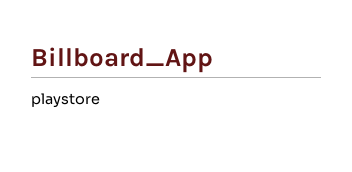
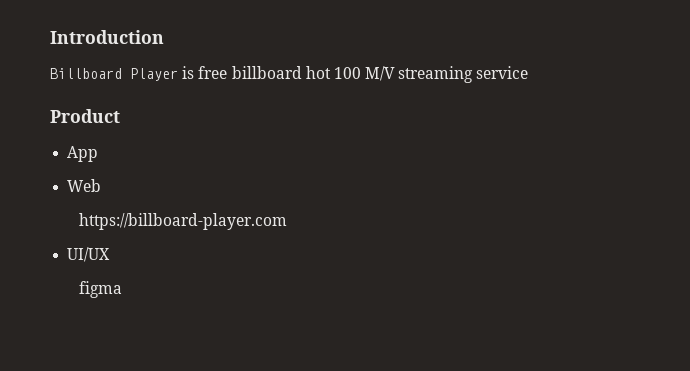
[31,47,213,73] [31,93,100,108] Billboard_App // playstore -> [50,30,164,44] [50,66,529,83] [50,109,120,123] [67,146,99,162] [67,179,102,192] [79,213,288,230] [67,247,111,262] [79,281,123,298] Introduction // Billboard Player is free billboard hot 100 M/V streaming service // Product // App // Web // https://billboard-player.com // UI/UX // figma

